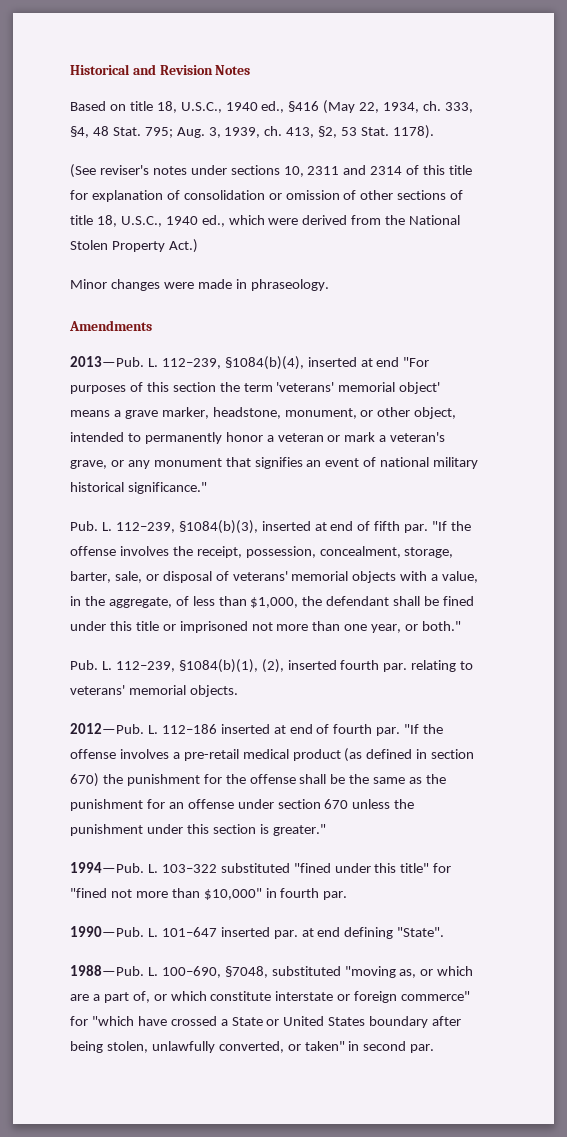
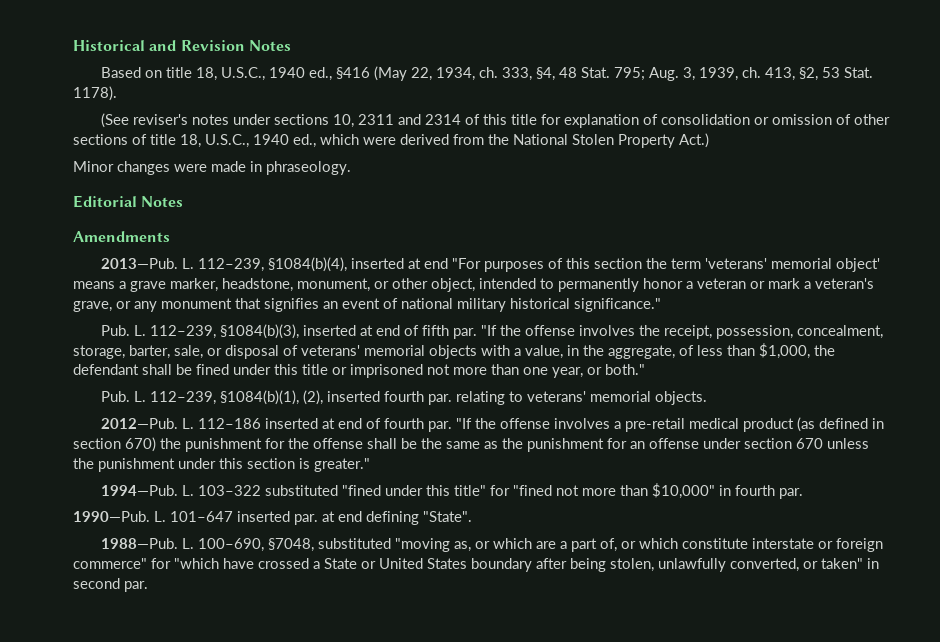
(329, 285) none -> [73,195,184,208] // Editorial Notes

